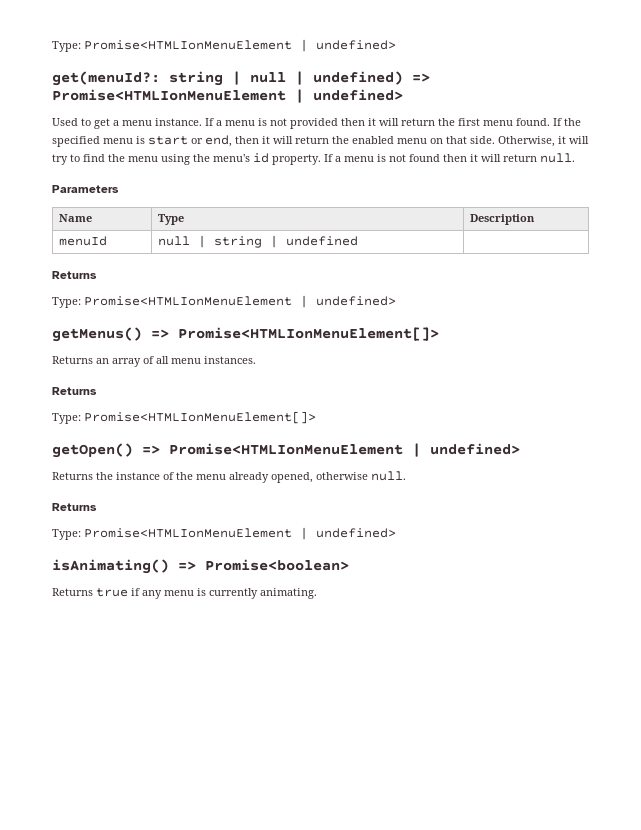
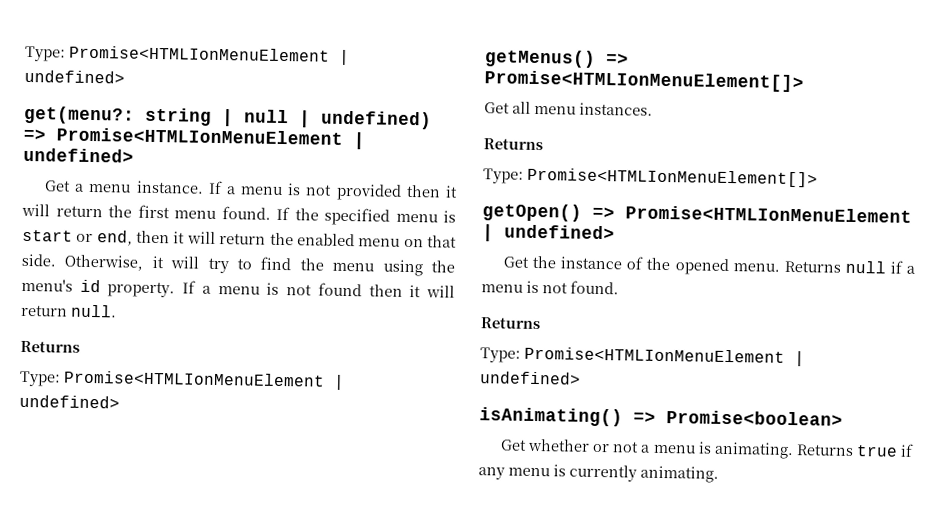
[52,39,396,52] [52,71,160,86] Type: Promise<HTMLIonMenuElement | undefined> // get(menuId?: -> [25,45,350,66] [24,69,125,84] [24,105,135,125] Type: Promise<HTMLIonMenuElement | undefined> // get(menu?:
[52,118,110,129] Used to get -> [44,180,72,192] Get
[52,185,119,193] [59,214,93,222] [158,214,185,225] [470,214,536,225] [59,236,108,246] [158,235,359,248] // Parameters // Name | Type | Description // menuId | null | string | undefined | -> (117, 311) none
[52,356,154,367] Returns an array of -> [484,102,510,114] Get
[52,472,93,480] Returns -> [503,256,531,268] Get
[196,471,406,483] menu already opened, otherwise null. -> [674,258,915,276] [481,280,619,295] opened menu. Returns null if a menu is not found.
(349, 565) none -> [500,438,794,460] Get whether or not a menu is animating.

